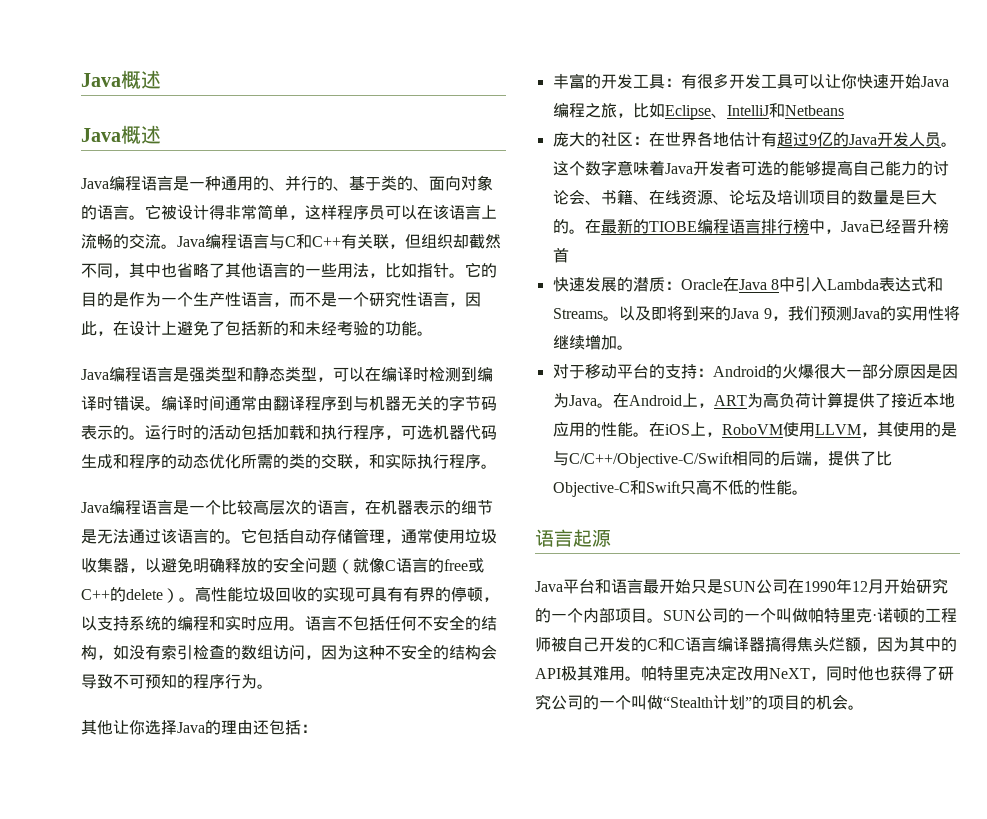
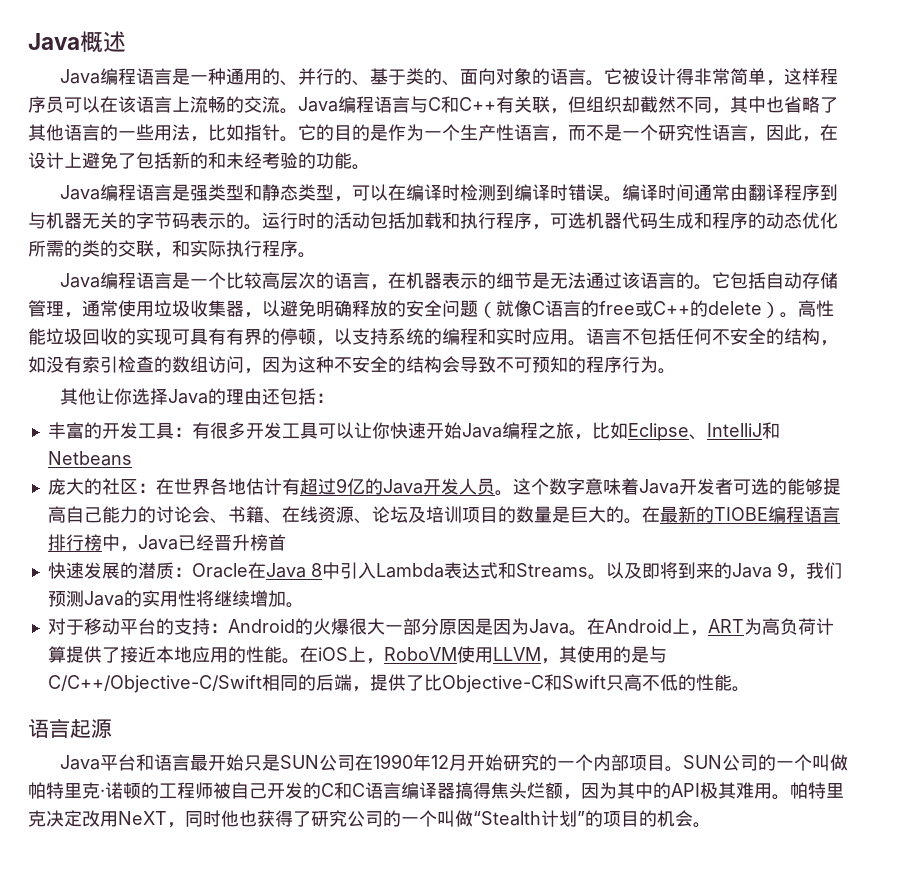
[81,70,161,89] [81,125,161,144] Java概述 // Java概述 -> [28,31,126,53] Java概述

